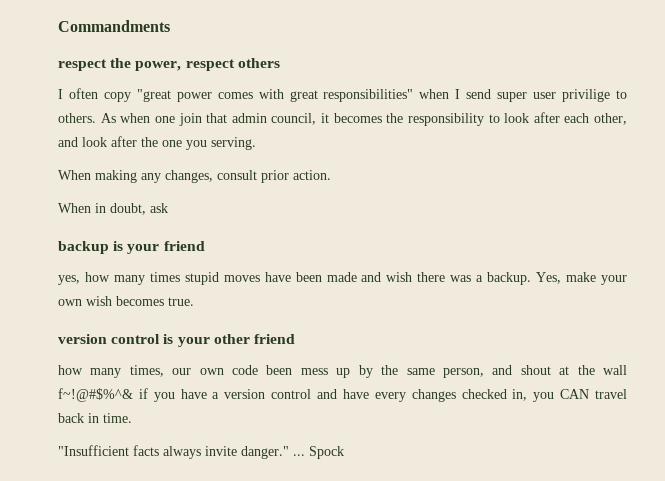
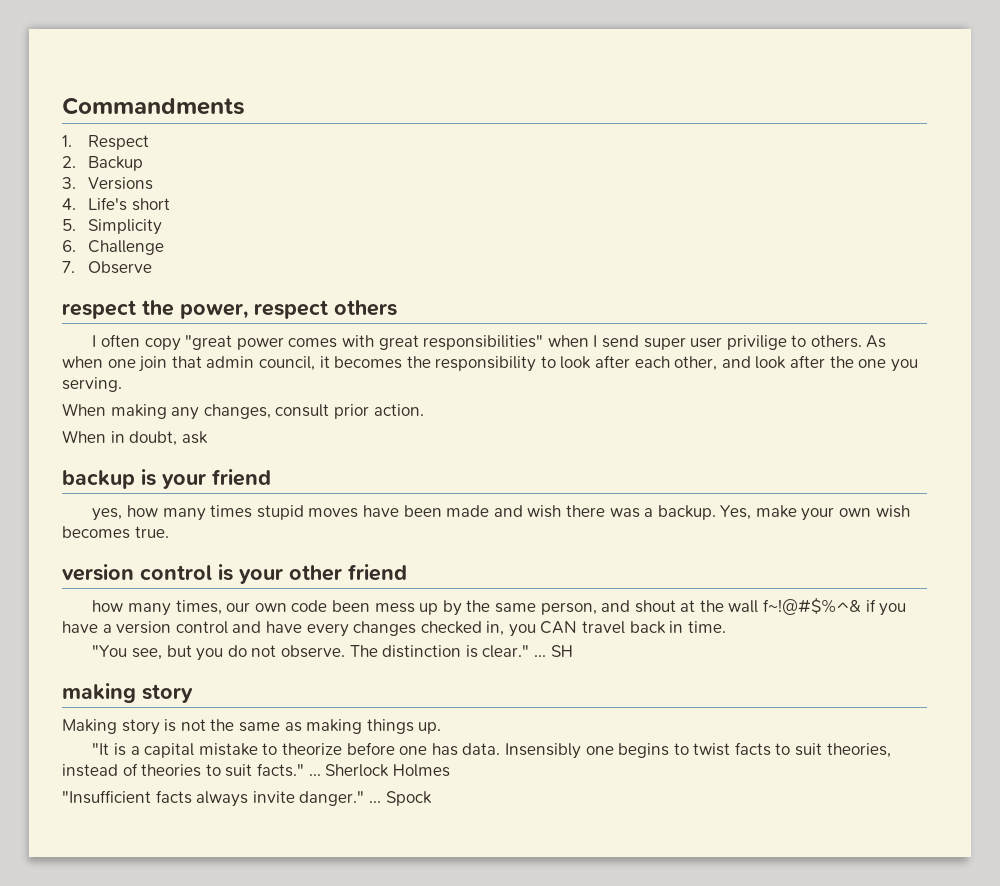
(170, 26) none -> [62,135,150,150] [62,156,144,171] [62,177,154,190] [62,197,170,211] [62,219,163,235] [62,240,165,255] [62,261,153,274] // 1. Respect // 2. Backup // 3. Versions // 4. Life's short // 5. Simplicity // 6. Challenge // 7. Observe
(132, 418) none -> [92,645,573,661] [62,683,193,703] [62,719,442,735] [92,742,891,759] [62,763,450,777] // "You see, but you do not observe. The distinction is clear." ... SH // making story // Making story is not the same as making things up. // "It is a capital mistake to theorize before one has data. Insensibly one begins to twist facts to suit theories, instead of theories to suit facts." ... Sherlock Holmes

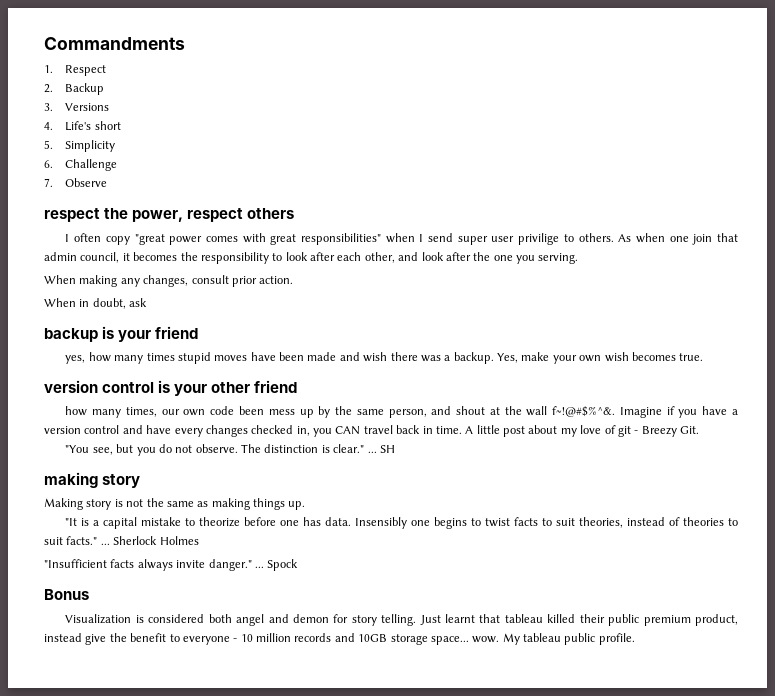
[763,598,862,615] f~!@#$%^& -> [552,406,662,418] f~!@#$%^&. Imagine
(726, 627) none -> [465,425,699,437] A little post about my love of git - Breezy Git.
(432, 798) none -> [44,589,89,600] [65,614,738,626] [44,633,635,645] // Bonus // Visualization is considered both angel and demon for story telling. Just learnt that tableau killed their public premium product, instead give the benefit to everyone - 10 million records and 10GB storage space... wow. My tableau public profile.

